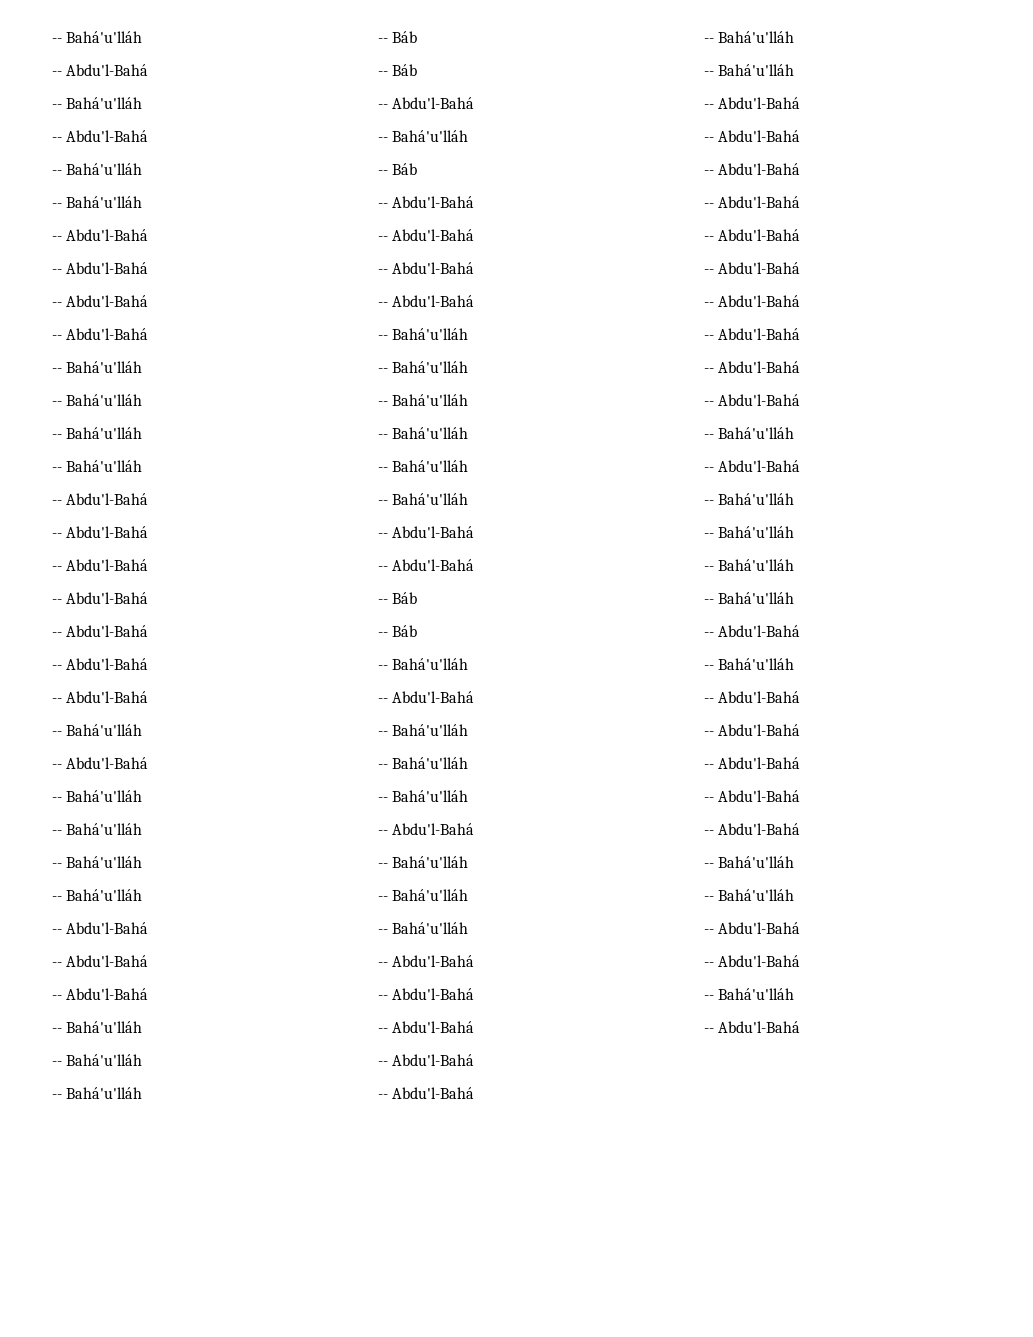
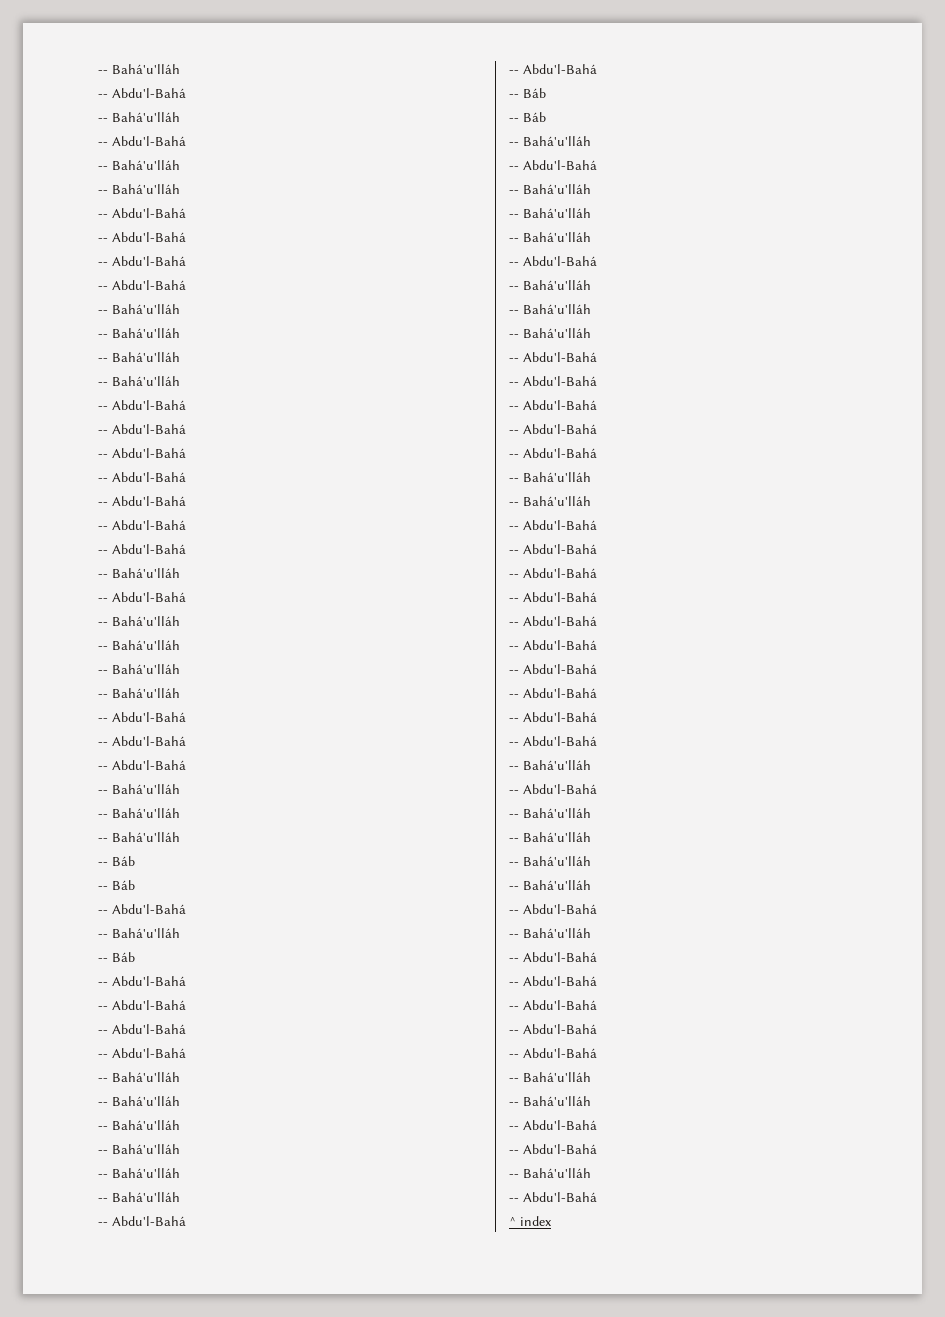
(801, 1027) none -> [509,1216,552,1226] // ^ index

